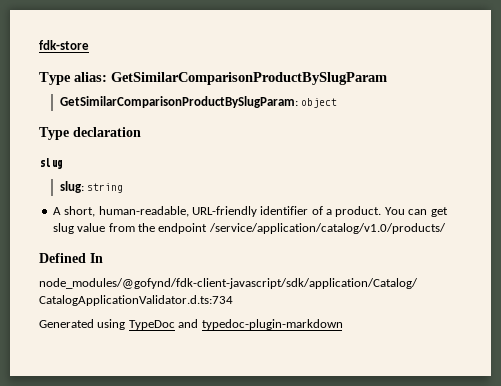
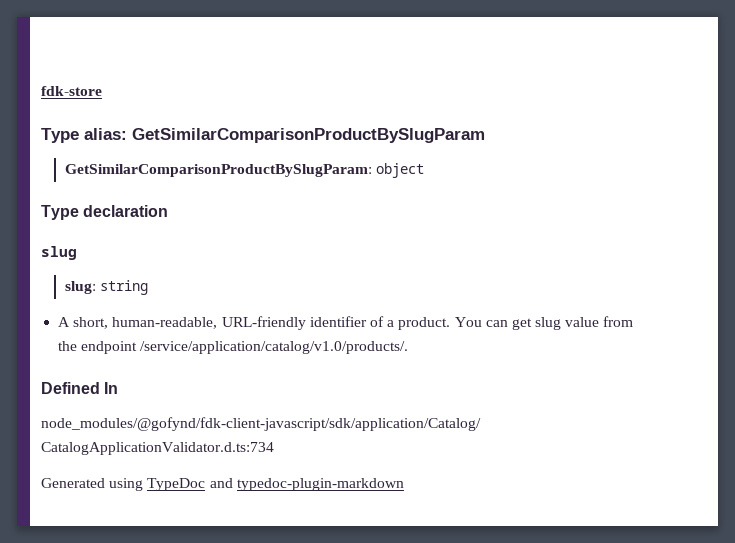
[208,223,446,234] /service/application/catalog/v1.0/products/ -> [140,341,409,354] /service/application/catalog/v1.0/products/.

